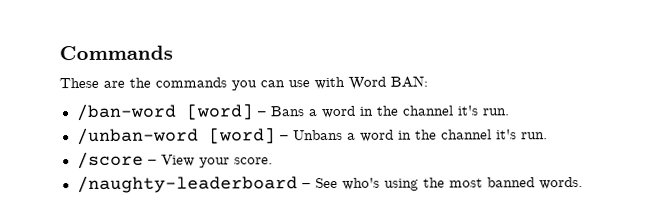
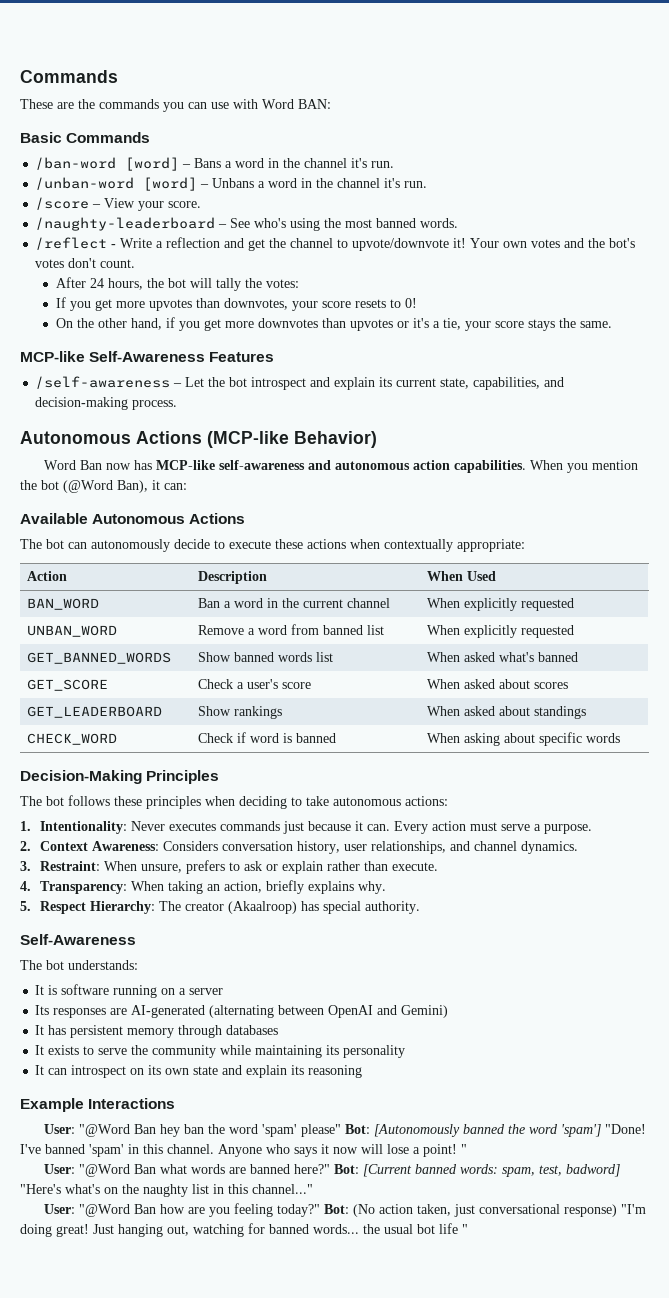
(428, 81) none -> [20,132,151,143] // Basic Commands
(583, 183) none -> [35,237,636,251] [35,258,136,268] [55,277,299,291] [55,297,417,311] [55,317,612,331] [20,351,275,362] [35,376,565,390] [35,397,178,410] [20,431,377,448] [44,460,639,473] [20,480,187,493] [20,513,246,524] [20,539,525,552] [26,571,67,581] [197,571,267,584] [426,571,496,581] [26,598,99,610] [197,598,390,608] [426,598,574,611] [26,625,117,637] [197,624,384,635] [426,625,574,638] [26,652,171,664] [197,652,333,662] [426,652,578,662] [26,679,108,691] [197,679,311,689] [426,679,568,689] [26,706,162,718] [197,706,282,719] [426,706,586,719] [26,733,117,745] [197,732,336,743] [426,732,620,746] [20,770,220,784] [20,795,448,809] [20,821,593,834] [20,841,579,854] [20,860,439,874] [20,880,387,894] [20,901,421,914] [20,934,136,945] [20,960,138,970] [35,984,224,998] [35,1005,449,1018] [35,1025,279,1038] [35,1045,406,1058] [35,1065,363,1078] [20,1098,176,1112] [44,1124,647,1137] [20,1144,467,1157] [44,1164,621,1177] [20,1184,313,1197] [44,1203,647,1217] [20,1223,468,1237] // /reflect - Write a reflection and get the channel to upvote/downvote it! Your own votes and the bot's votes don't count. // After 24 hours, the bot will tally the votes: // If you get more upvotes than downvotes, your score resets to 0! // On the other hand, if you get more downvotes than upvotes or it's a tie, your score stays the same. // MCP-like Self-Awareness Features // /self-awareness – Let the bot introspect and explain its current state, capabilities, and decision-making process. // Autonomous Actions (MCP-like Behavior) // Word Ban now has MCP-like self-awareness and autonomous action capabilities. When you mention the bot (@Word Ban), it can: // Available Autonomous Actions // The bot can autonomously decide to execute these actions when contextually appropriate: // Action | Description | When Used // BAN_WORD | Ban a word in the current channel | When explicitly requested // UNBAN_WORD | Remove a word from banned list | When explicitly requested // GET_BANNED_WORDS | Show banned words list | When asked what's banned // GET_SCORE | Check a user's score | When asked about scores // GET_LEADERBOARD | Show rankings | When asked about standings // CHECK_WORD | Check if word is banned | When asking about specific words // Decision-Making Principles // The bot follows these principles when deciding to take autonomous actions: // 1. Intentionality: Never executes commands just because it can. Every action must serve a purpose. // 2. Context Awareness: Considers conversation history, user relationships, and channel dynamics. // 3. Restraint: When unsure, prefers to ask or explain rather than execute. // 4. Transparency: When taking an action, briefly explains why. // 5. Respect Hierarchy: The creator (Akaalroop) has special authority. // Self-Awareness // The bot understands: // It is software running on a server // Its responses are AI-generated (alternating between OpenAI and Gemini) // It has persistent memory through databases // It exists to serve the community while maintaining its personality // It can introspect on its own state and explain its reasoning // Example Interactions // User: "@Word Ban hey ban the word 'spam' please" Bot: [Autonomously banned the word 'spam'] "Done! I've banned 'spam' in this channel. Anyone who says it now will lose a point! " // User: "@Word Ban what words are banned here?" Bot: [Current banned words: spam, test, badword] "Here's what's on the naughty list in this channel..." // User: "@Word Ban how are you feeling today?" Bot: (No action taken, just conversational response) "I'm doing great! Just hanging out, watching for banned words... the usual bot life "

